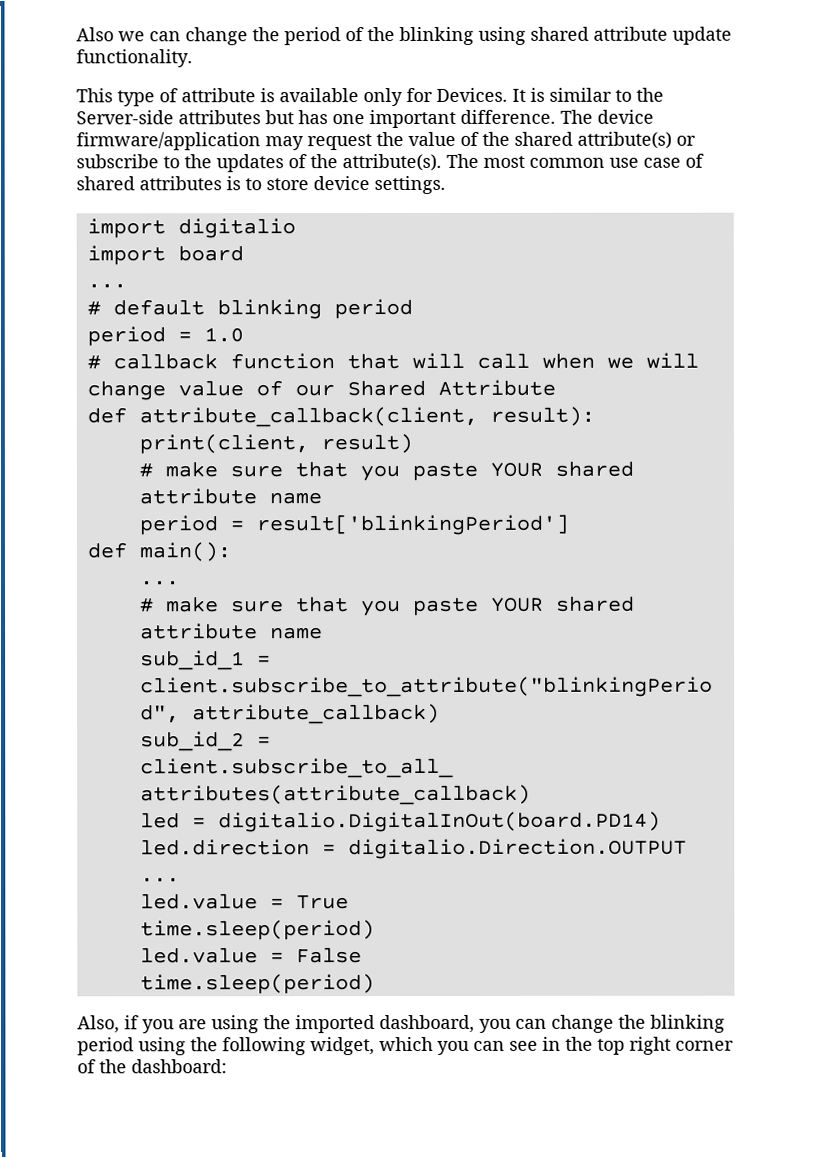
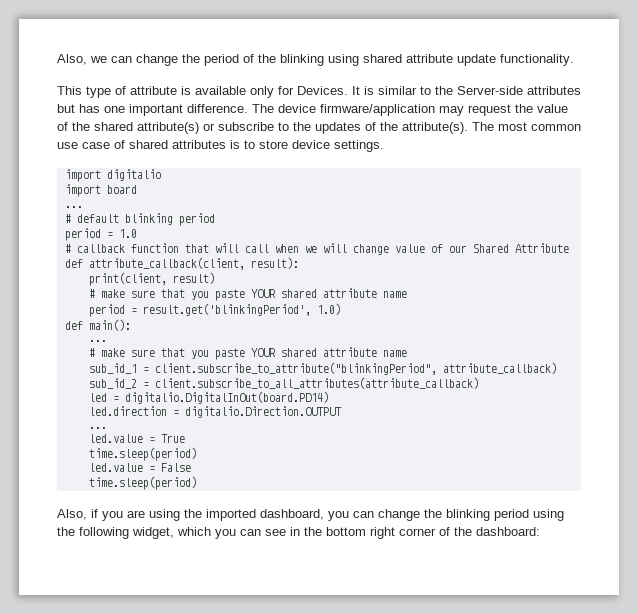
[76,27,114,42] Also -> [57,54,87,65] Also,
[255,514,569,536] result['blinkingPeriod'] -> [142,303,341,316] result.get('blinkingPeriod', 1.0)
[597,1038,625,1055] top -> [326,527,366,536] bottom

